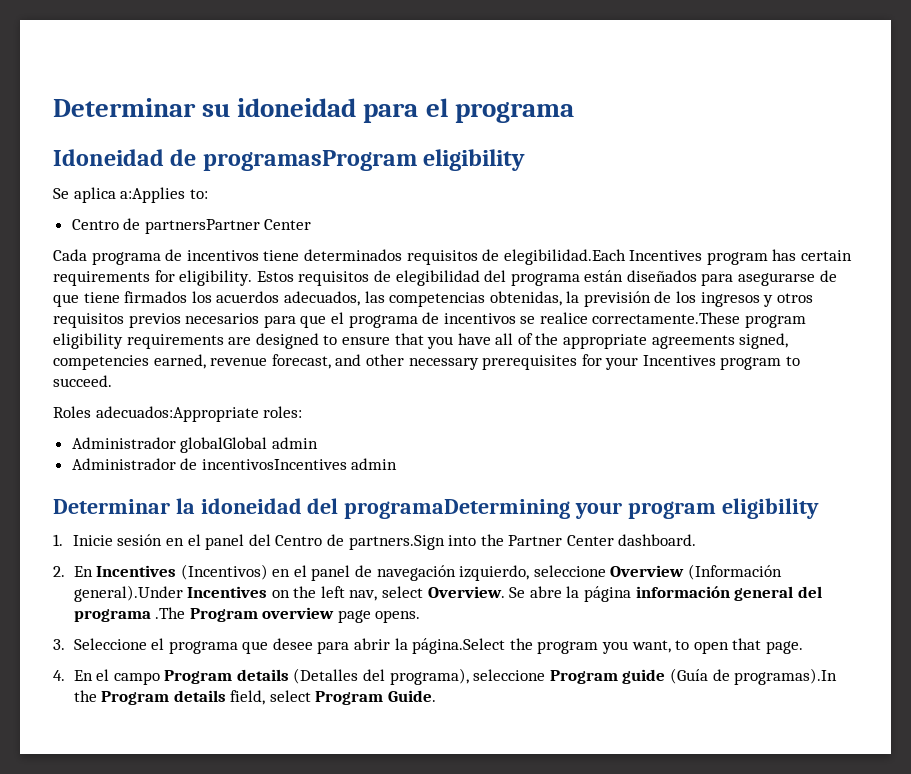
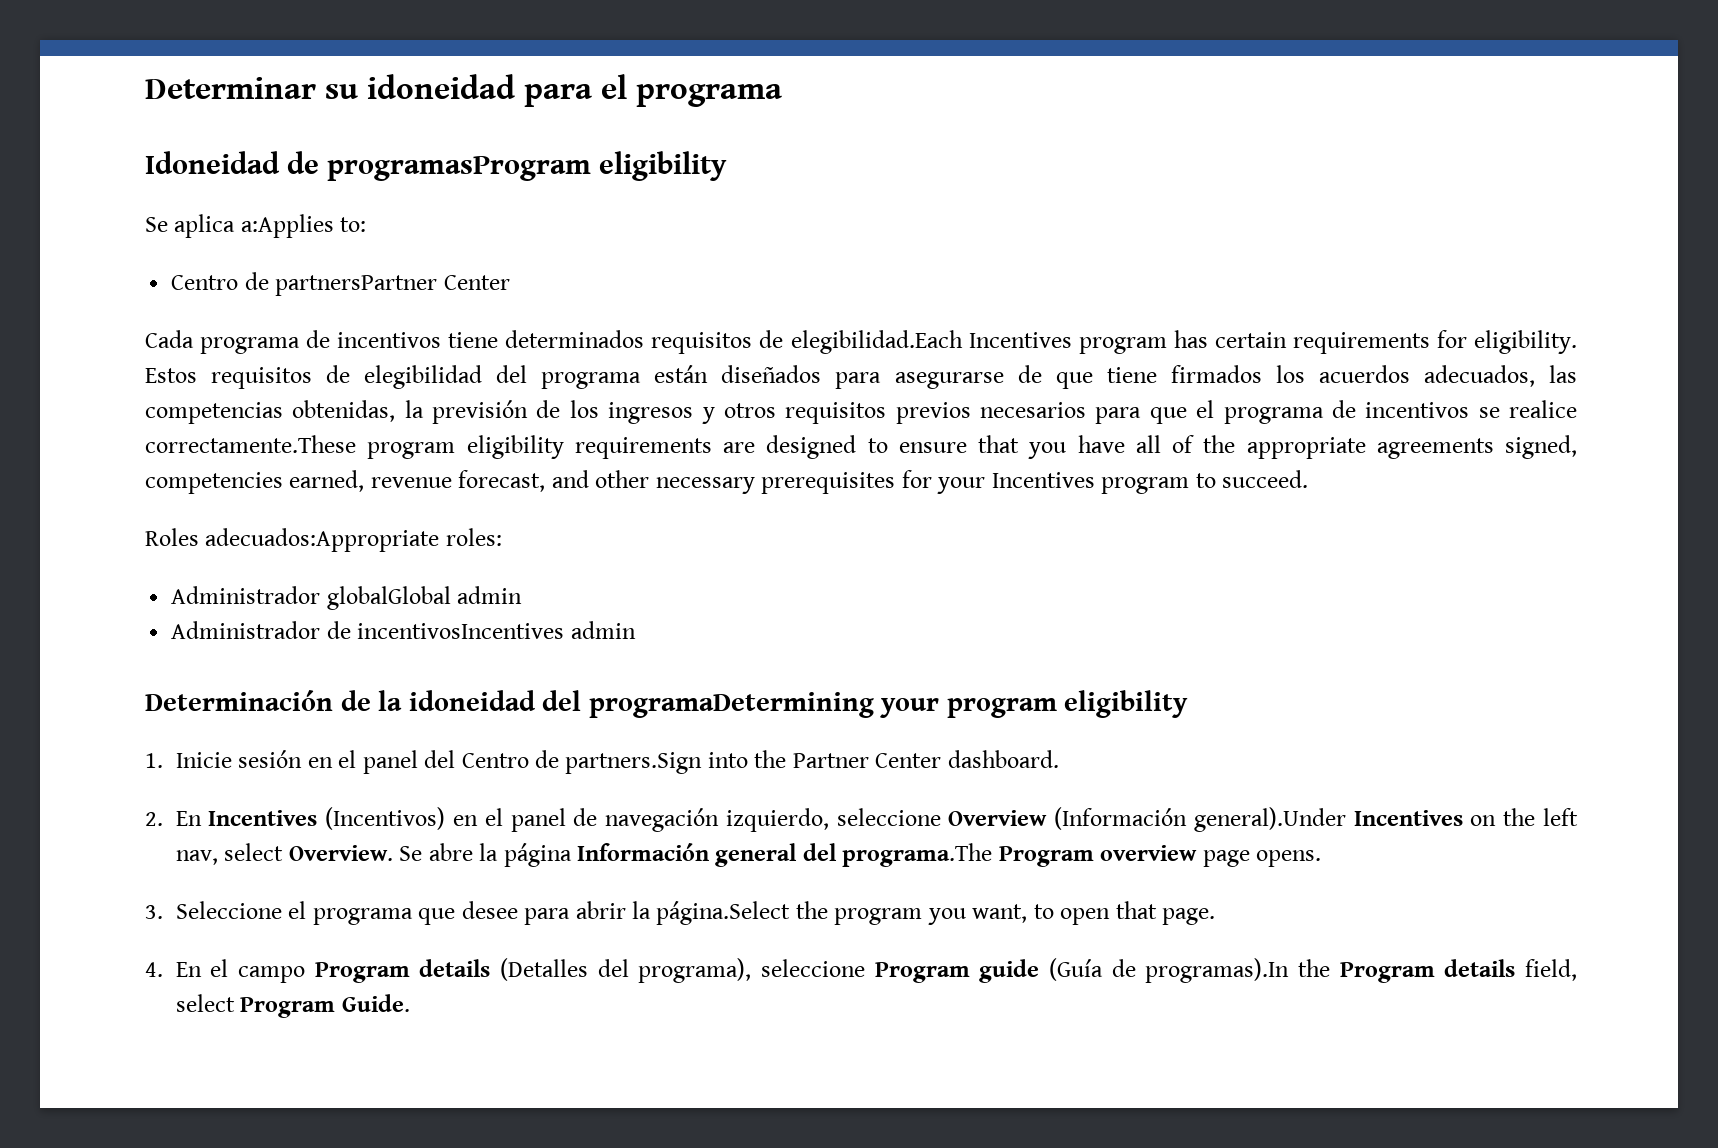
[53,499,170,514] Determinar -> [145,690,371,711] Determinación de
[635,586,730,598] información -> [577,843,710,861] Información
[73,607,186,622] programa .The -> [842,843,993,867] programa.The

